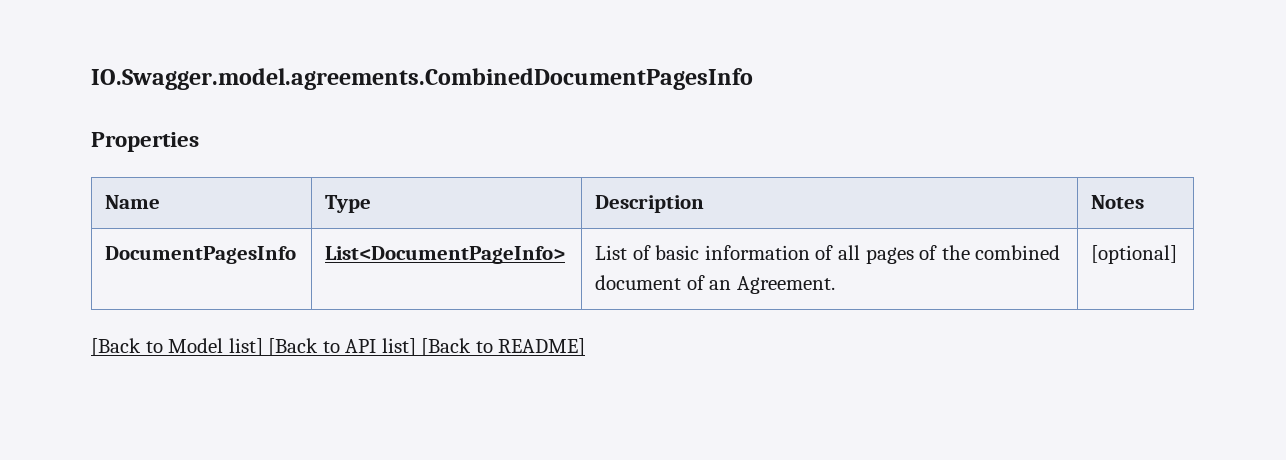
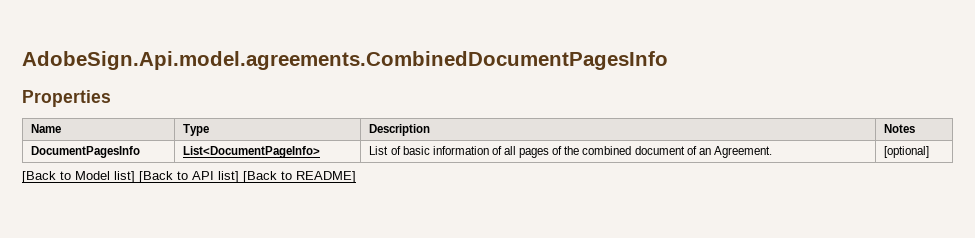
[91,68,753,90] IO.Swagger.model.agreements.CombinedDocumentPagesInfo -> [22,51,668,70] AdobeSign.Api.model.agreements.CombinedDocumentPagesInfo

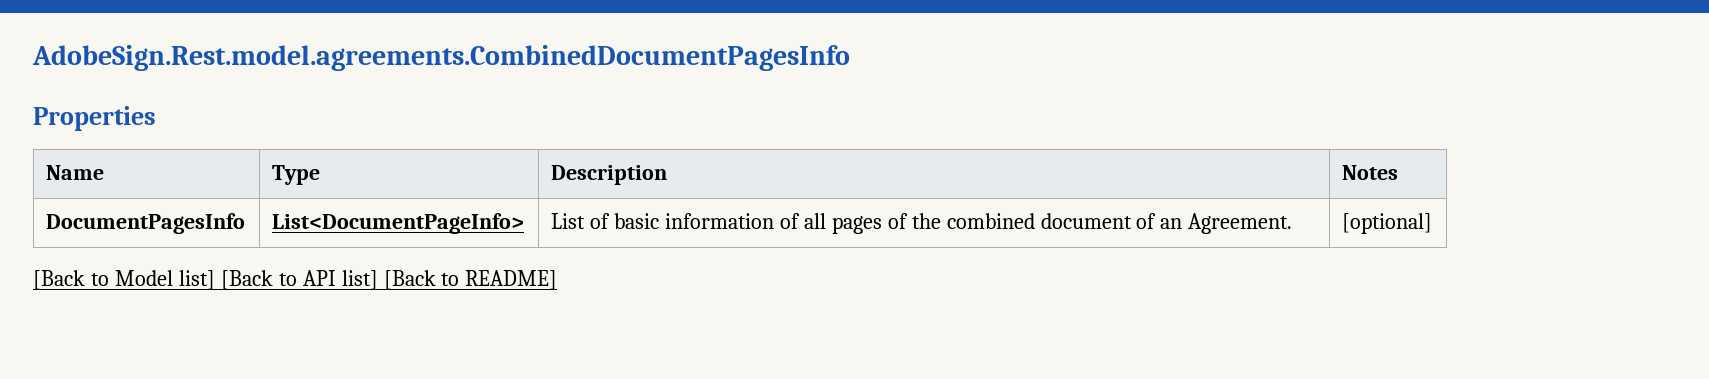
[22,51,668,70] AdobeSign.Api.model.agreements.CombinedDocumentPagesInfo -> [32,45,850,71] AdobeSign.Rest.model.agreements.CombinedDocumentPagesInfo

